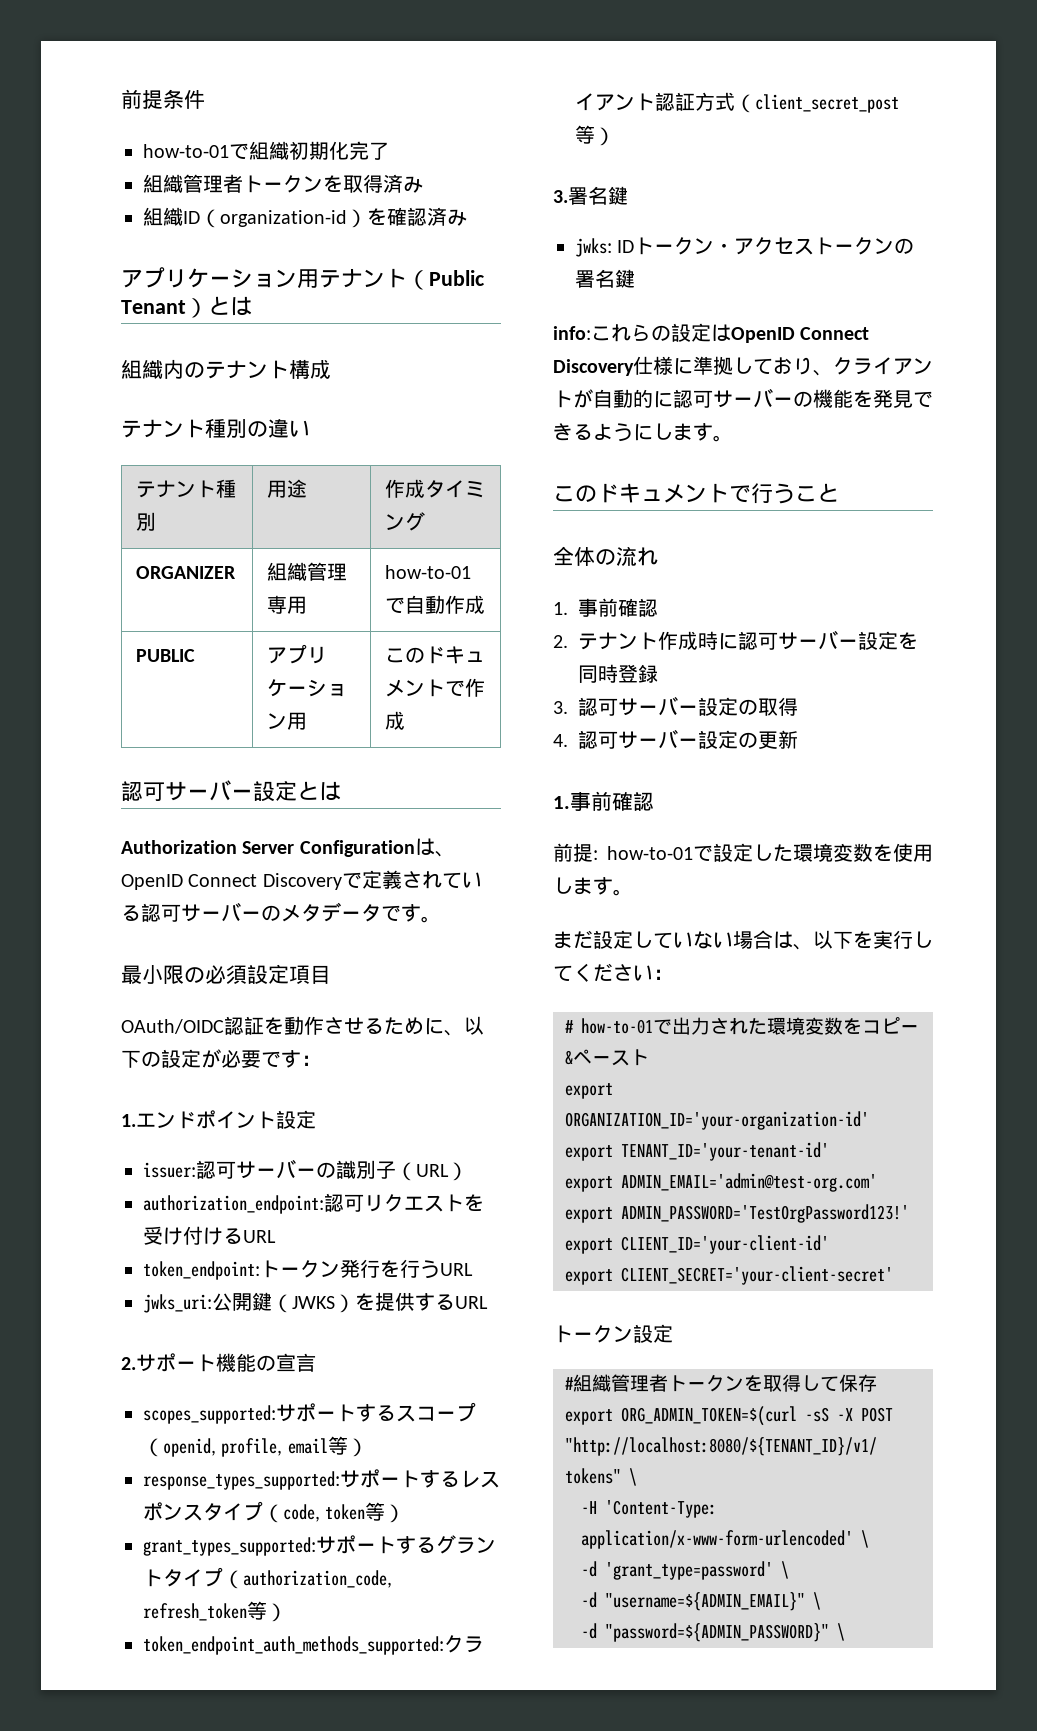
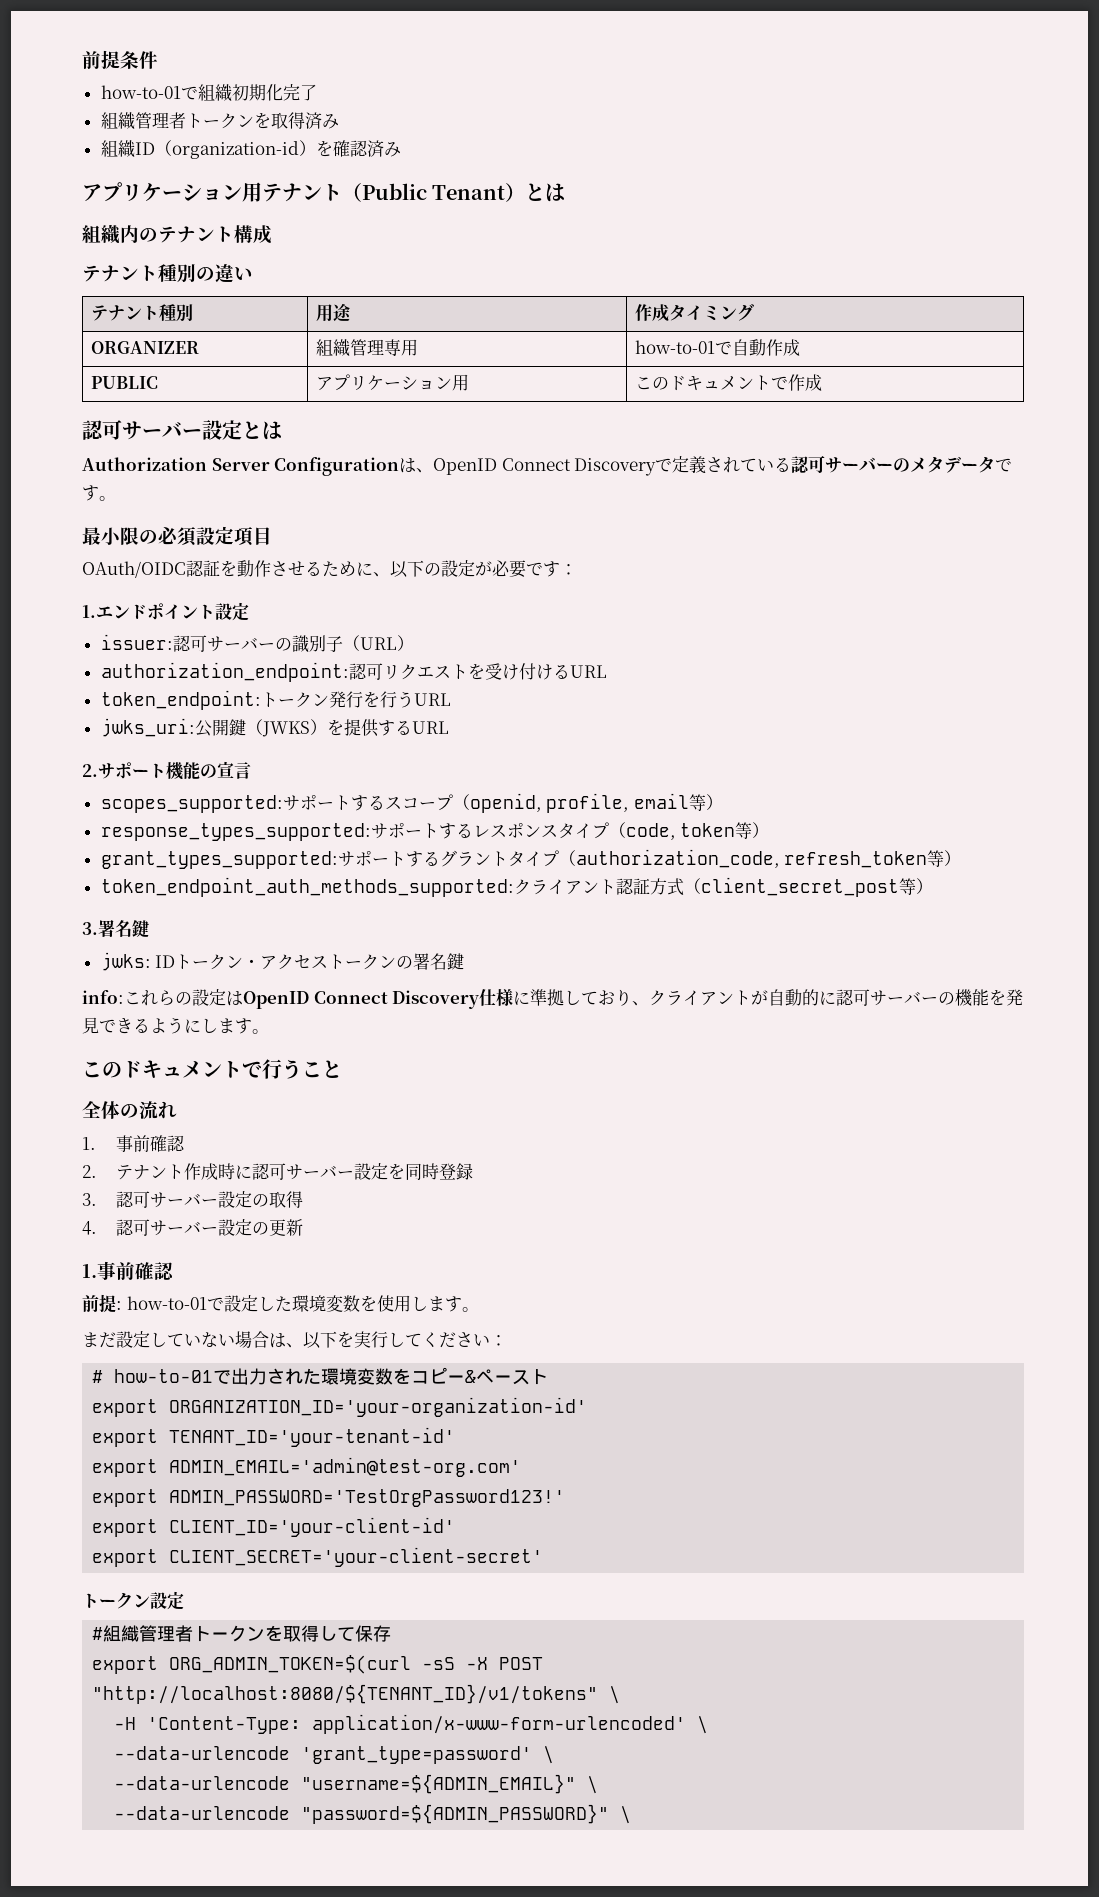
[581,1561,597,1577] -d -> [114,1746,291,1760] --data-urlencode
[581,1592,597,1608] -d -> [114,1776,291,1790] --data-urlencode
[581,1623,597,1639] -d -> [114,1806,291,1820] --data-urlencode

